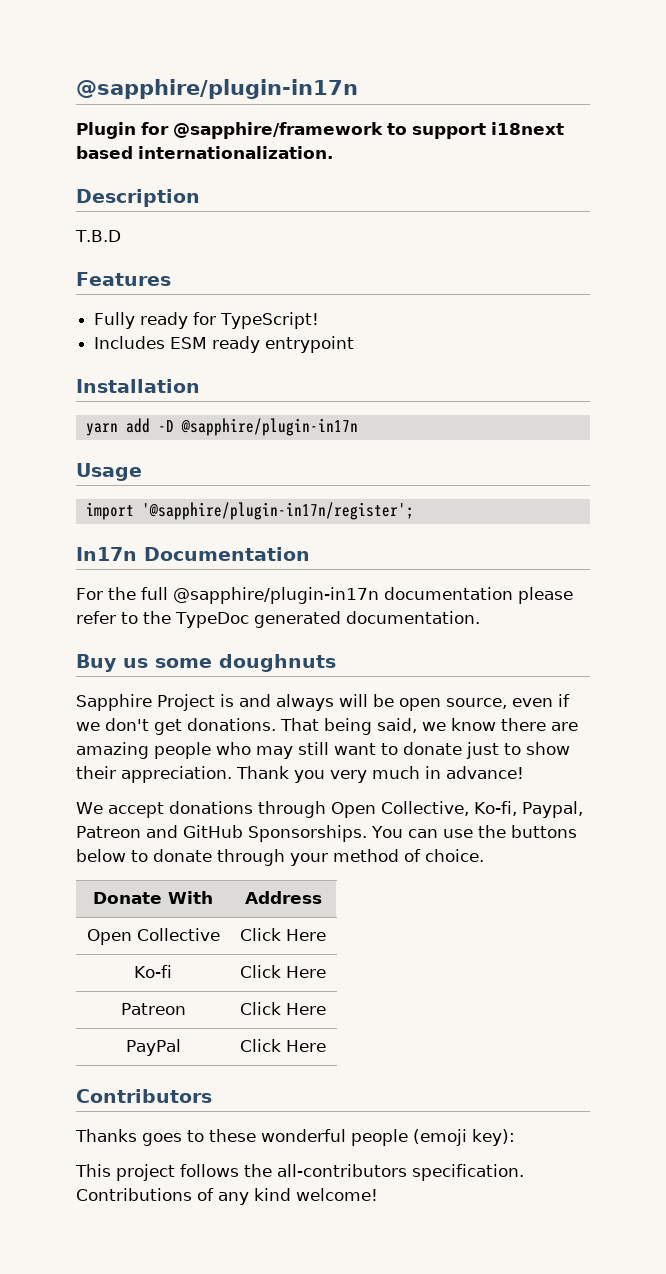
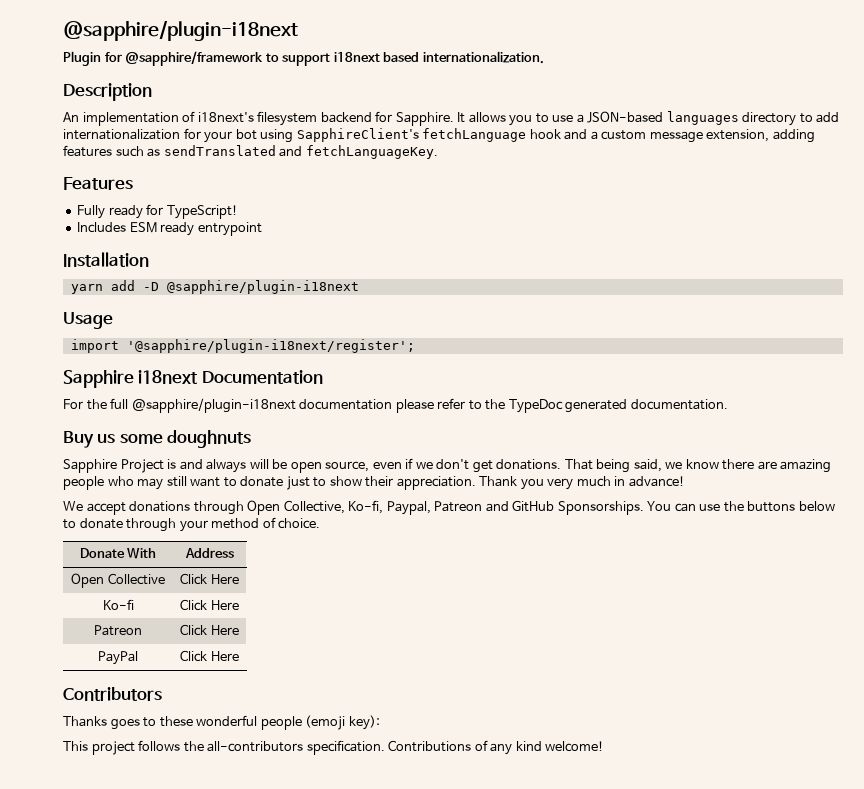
[76,79,358,99] @sapphire/plugin-in17n -> [63,20,298,41] @sapphire/plugin-i18next
[75,230,121,242] T.B.D -> [63,111,840,126] [63,128,815,143] [63,145,438,159] An implementation of i18next's filesystem backend for Sapphire. It allows you to use a JSON-based languages directory to add internationalization for your bot using SapphireClient's fetchLanguage hook and a custom message extension, adding features such as sendTranslated and fetchLanguageKey.
[180,418,358,436] @sapphire/plugin-in17n -> [166,280,359,294] @sapphire/plugin-i18next
[141,502,414,520] [76,547,137,561] '@sapphire/plugin-in17n/register'; // In17n -> [126,339,415,353] [63,370,199,388] '@sapphire/plugin-i18next/register'; // Sapphire i18next
[173,587,379,604] @sapphire/plugin-in17n -> [131,398,296,413] @sapphire/plugin-i18next

